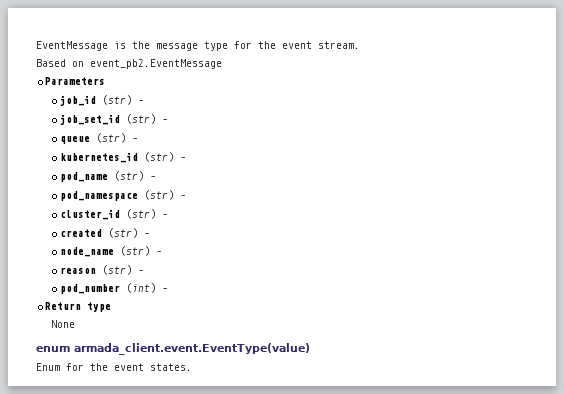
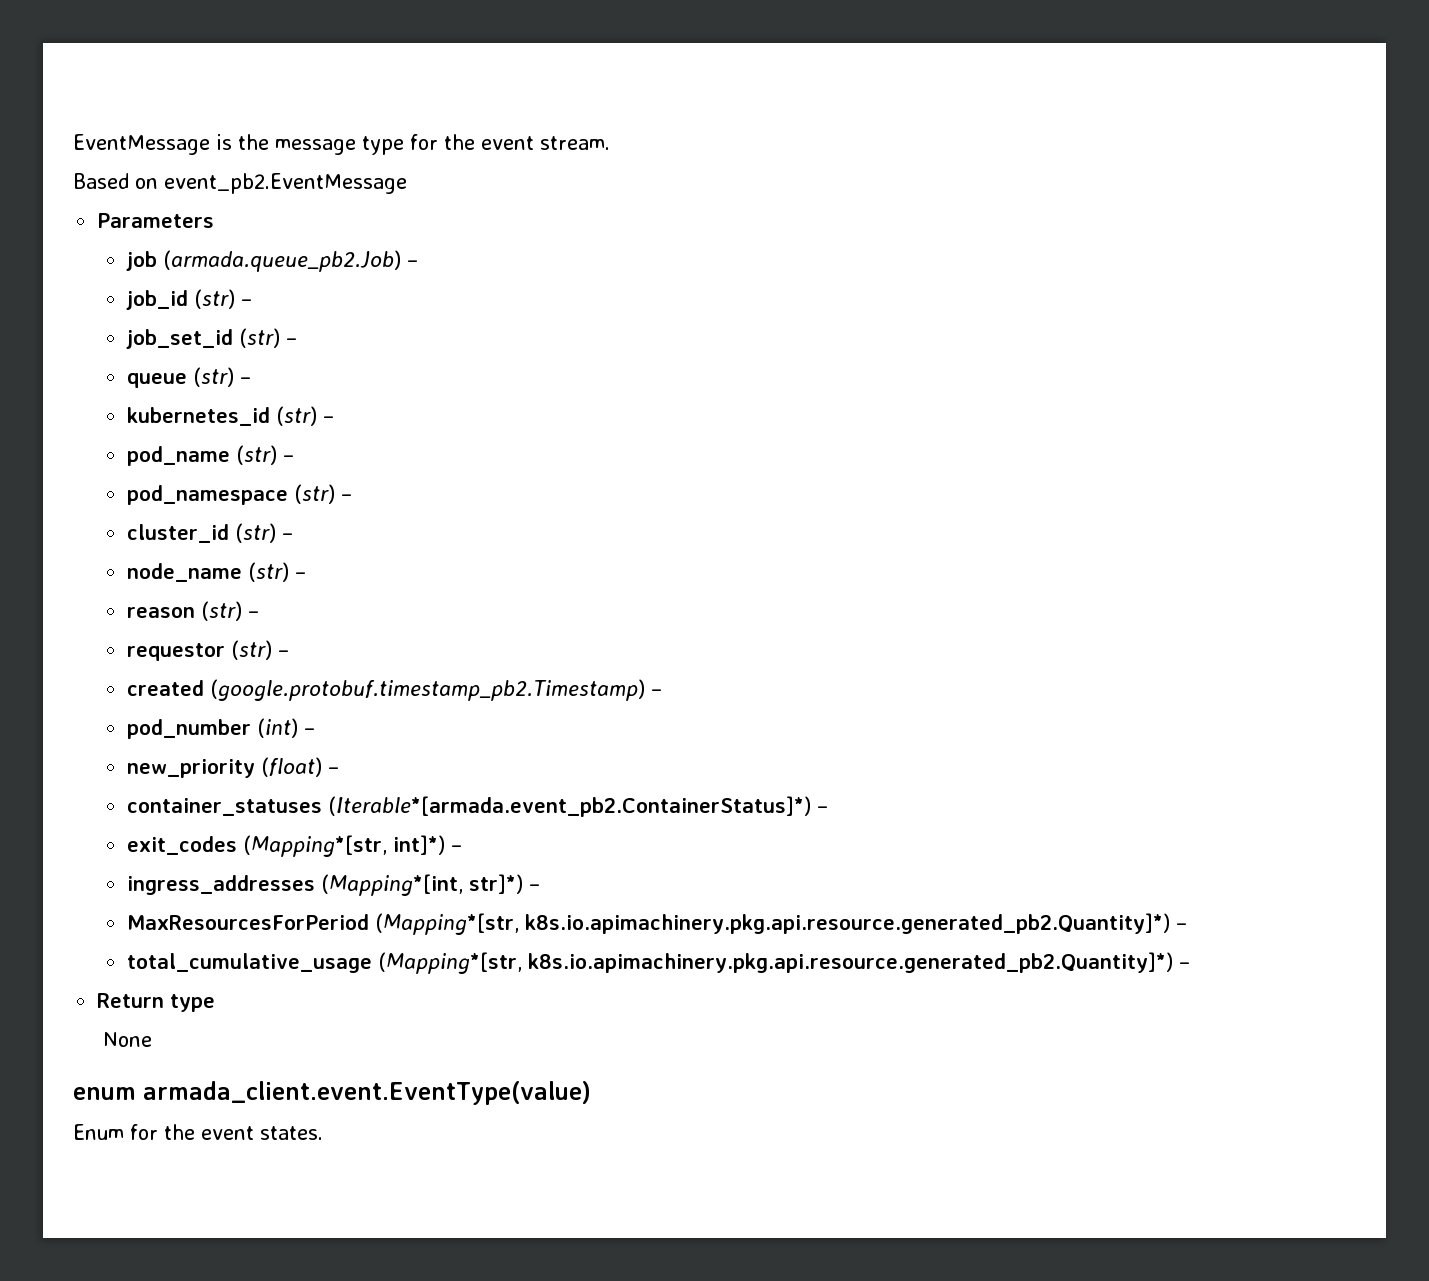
(106, 81) none -> [126,250,419,272] // job (armada.queue_pb2.Job) –
[60,228,151,238] // created (str) – -> (294, 536) none
[60,283,157,294] pod_number (int) -> [127,640,290,661] [127,679,663,701] [127,718,316,739] [127,757,340,778] [127,796,829,817] [127,835,463,857] [127,874,541,896] [127,913,1188,935] [127,952,1174,974] requestor (str) – // created (google.protobuf.timestamp_pb2.Timestamp) – // pod_number (int) – // new_priority (float) – // container_statuses (Iterable*[armada.event_pb2.ContainerStatus]*) – // exit_codes (Mapping*[str, int]*) – // ingress_addresses (Mapping*[int, str]*) – // MaxResourcesForPeriod (Mapping*[str, k8s.io.apimachinery.pkg.api.resource.generated_pb2.Quantity]*) – // total_cumulative_usage (Mapping*[str, k8s.io.apimachinery.pkg.api.resource.generated_pb2.Quantity]*)

